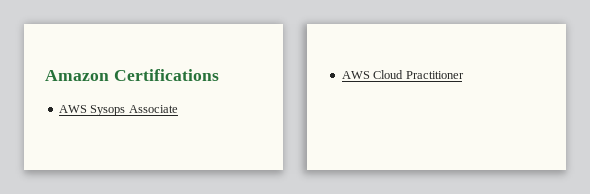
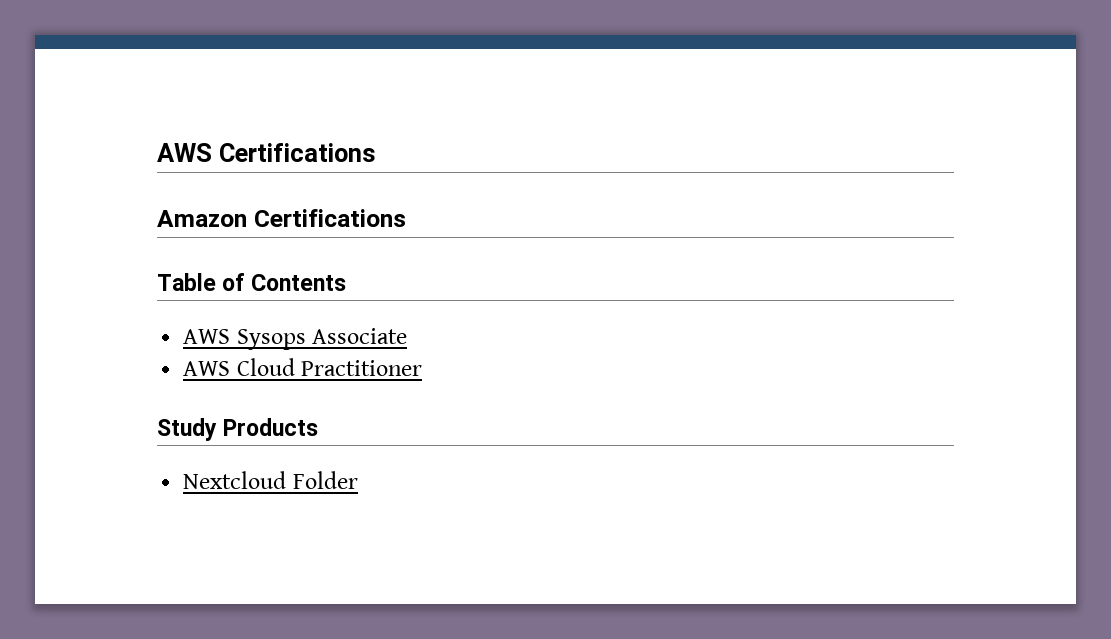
(45, 75) none -> [157,143,376,162] AWS Certifications //
(219, 75) none -> [157,273,347,291] // Table of Contents
(464, 75) none -> [157,418,319,441] [183,471,358,489] // Study Products // Nextcloud Folder

